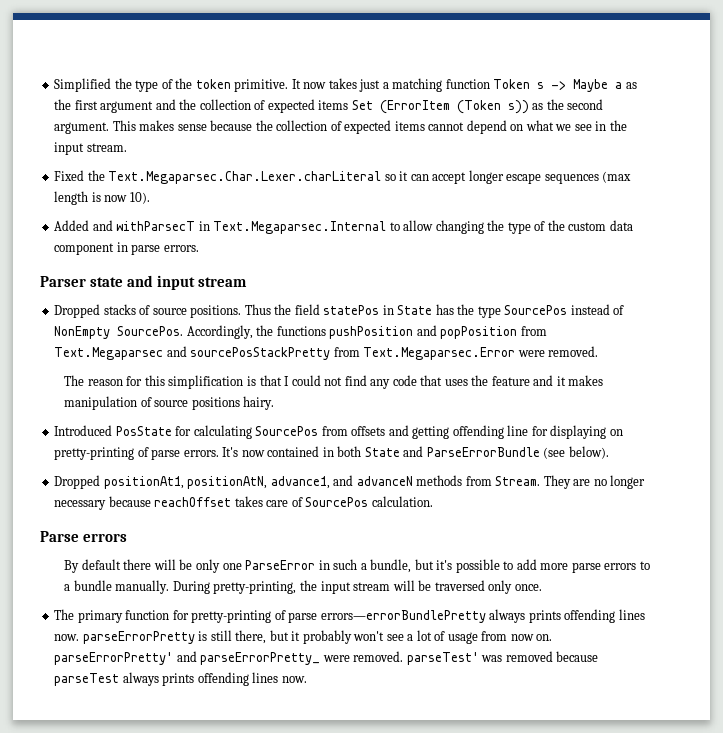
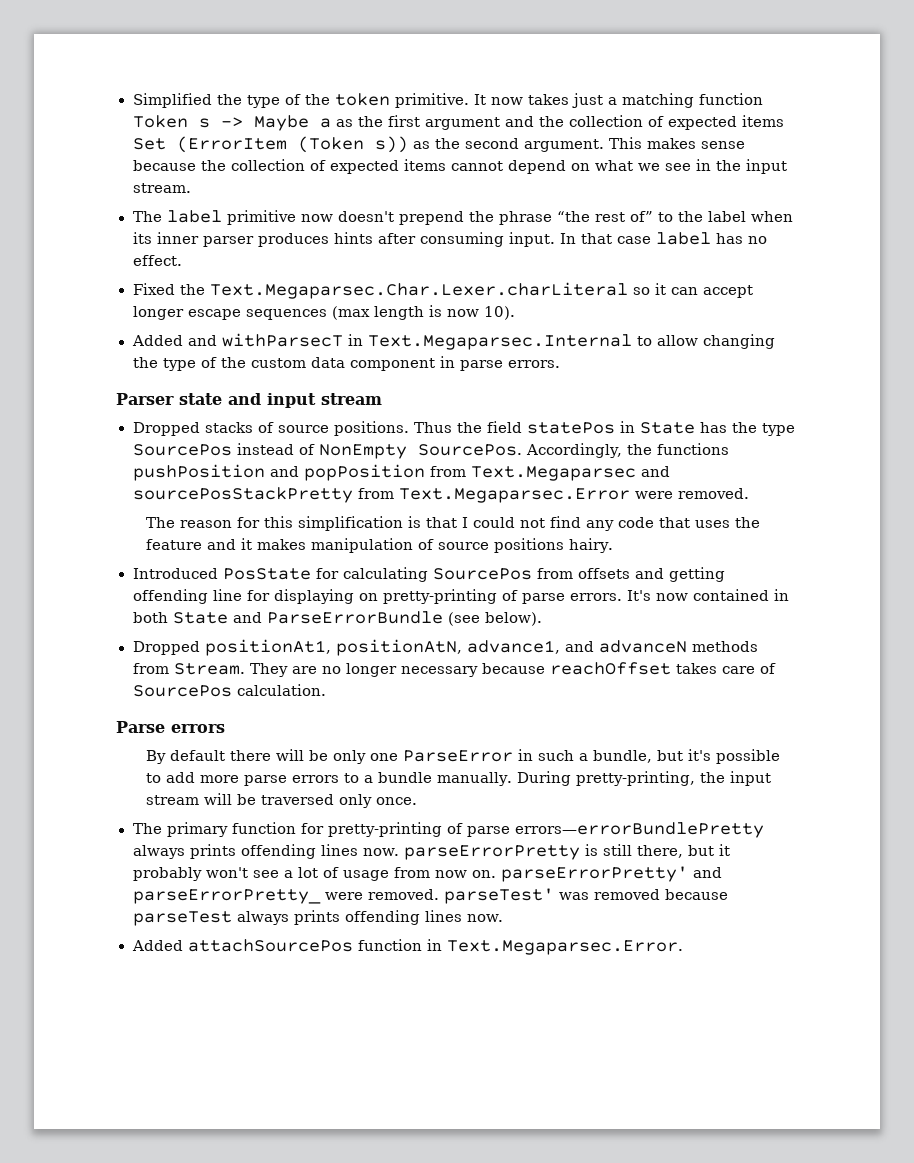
(127, 147) none -> [132,210,793,225] [132,232,767,247] [132,255,182,266] // The label primitive now doesn't prepend the phrase “the rest of” to the label when its inner parser produces hints after consuming input. In that case label has no effect.
(307, 679) none -> [131,939,683,955] // Added attachSourcePos function in Text.Megaparsec.Error.

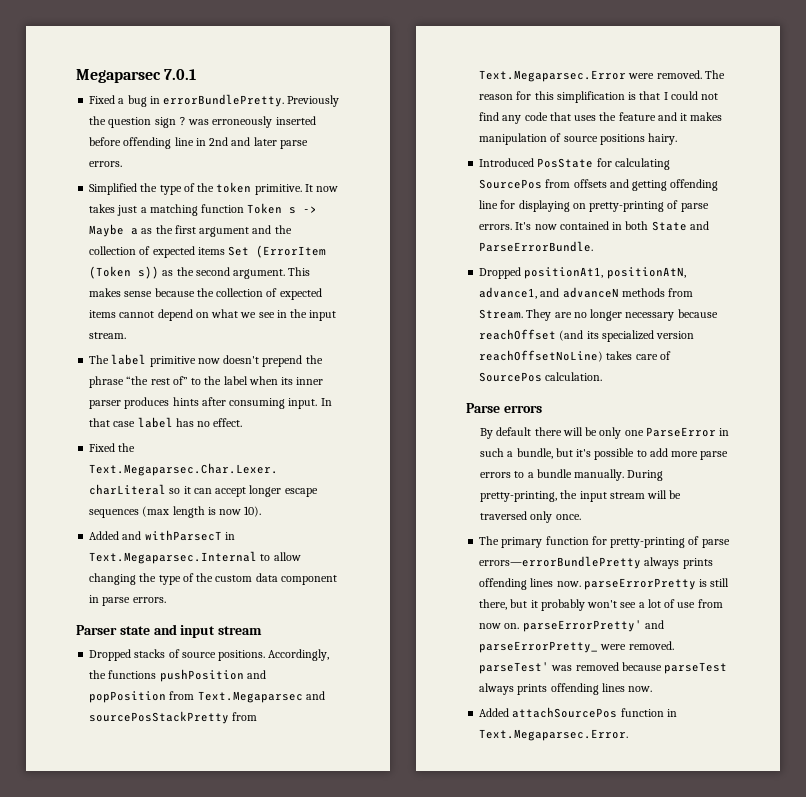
(132, 100) none -> [76,69,197,83] [89,94,340,107] [89,116,316,128] [89,137,308,149] [89,161,123,167] Megaparsec 7.0.1 // Fixed a bug in errorBundlePretty. Previously the question sign ? was erroneously inserted before offending line in 2nd and later parse errors. //
[413,421,795,436] [132,443,522,459] Thus the field statePos in State has the type SourcePos instead of NonEmpty SourcePos. -> (266, 655) none
(749, 493) // -> (702, 74) none
[266,611,542,626] ParseErrorBundle (see below). -> [479,241,594,252] ParseErrorBundle.
(671, 668) none -> [559,330,695,342] [479,350,604,362] (and its specialized version reachOffsetNoLine)
[342,870,389,881] usage -> [677,602,696,608] use

